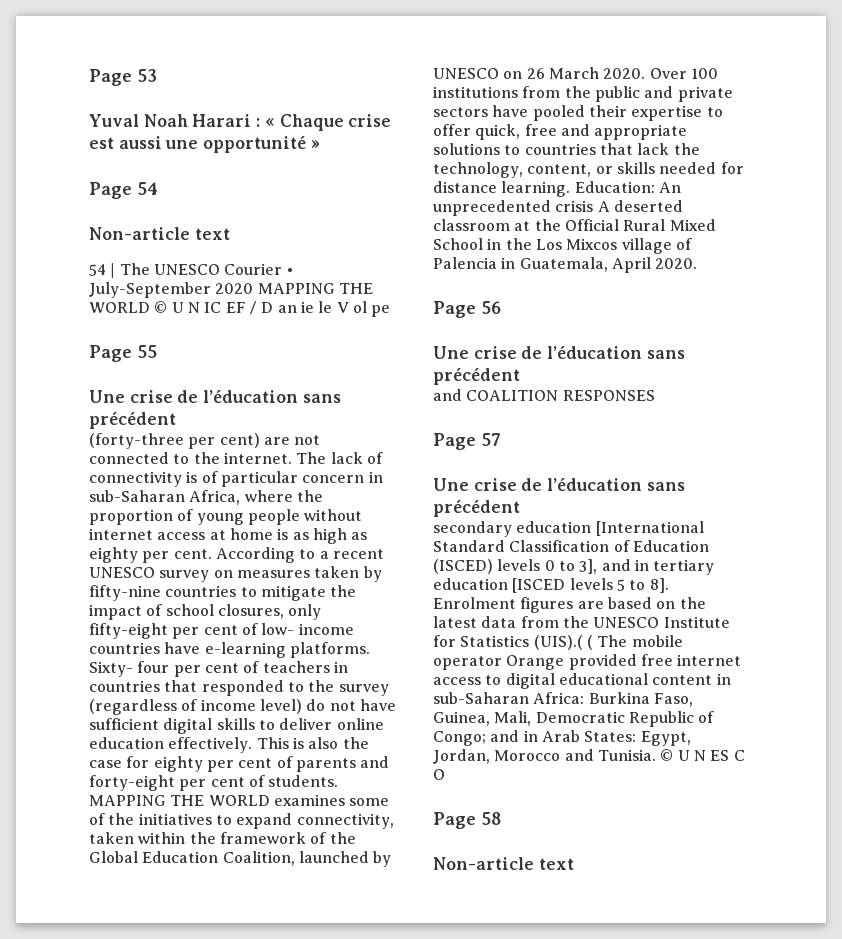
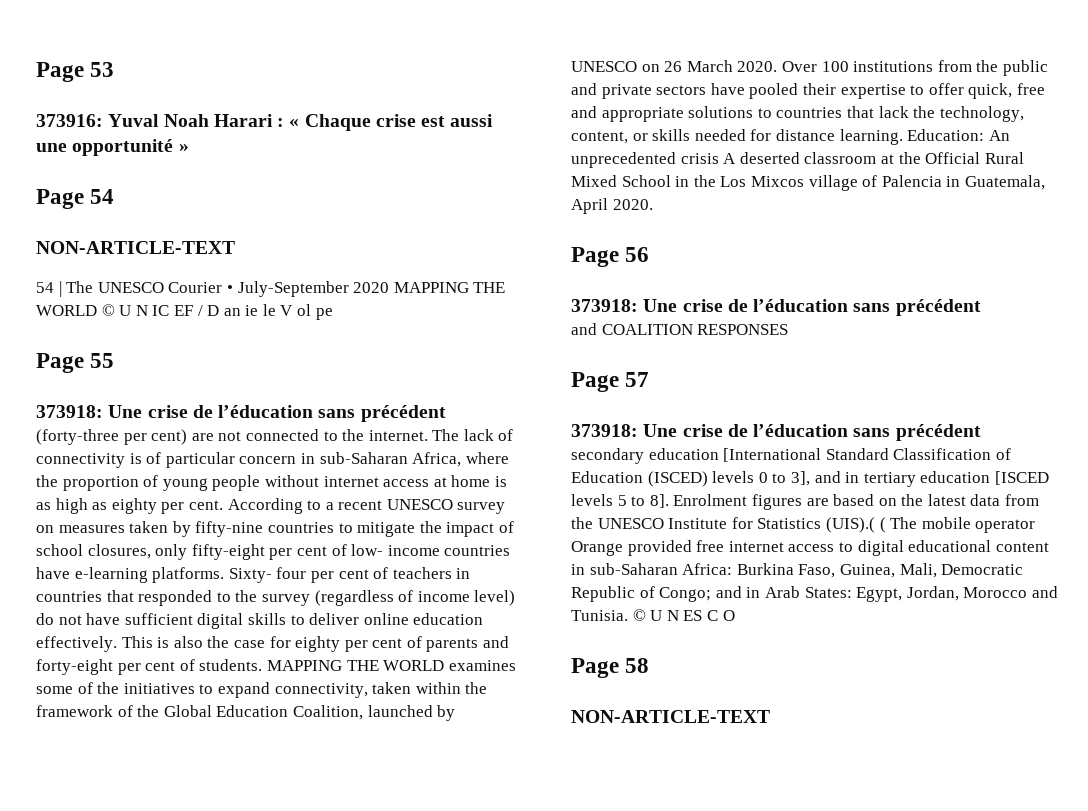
(157, 75) none -> [36,114,103,127] 373916:
[89,227,230,240] Non-article text -> [36,241,235,254] NON-ARTICLE-TEXT
(157, 351) none -> [36,405,103,418] 373918:
(501, 307) none -> [571,299,638,312] 373918:
(501, 439) none -> [571,424,638,437] 373918:
[433,857,574,870] Non-article text -> [571,710,770,723] NON-ARTICLE-TEXT

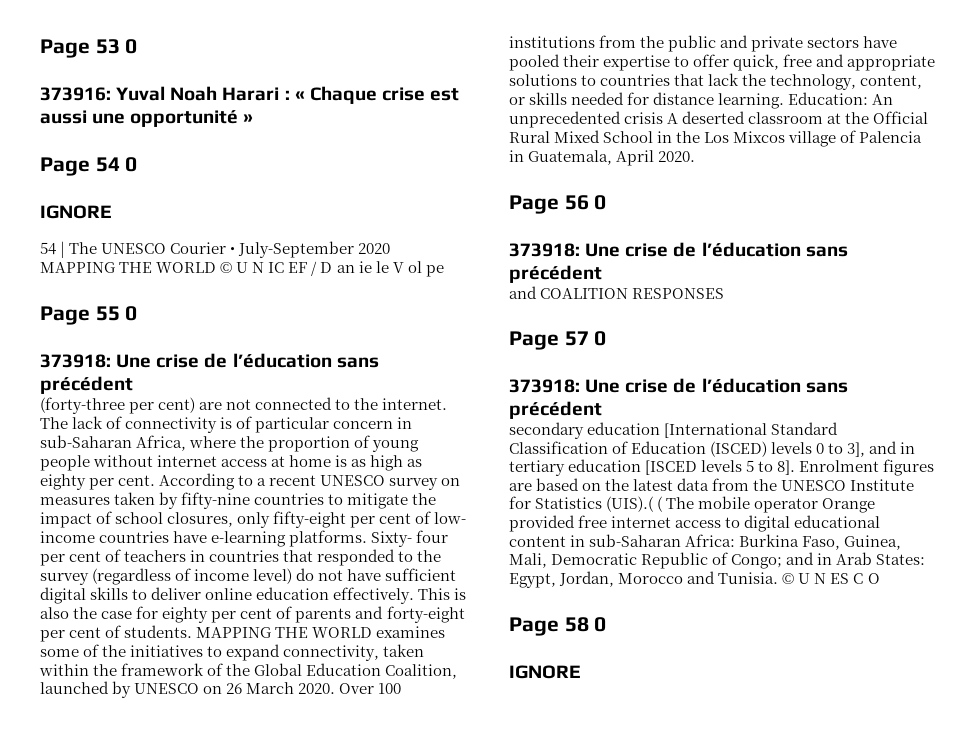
(115, 69) none -> [125,39,138,54] 0
[36,241,235,254] // NON-ARTICLE-TEXT -> [125,157,138,172] [40,205,112,219] 0 // IGNORE
(115, 360) none -> [125,306,138,321] 0
(650, 254) none -> [594,195,607,210] 0
(650, 379) none -> [594,331,607,346] 0
[571,710,770,723] // NON-ARTICLE-TEXT -> [594,617,607,632] [509,665,581,679] 0 // IGNORE

